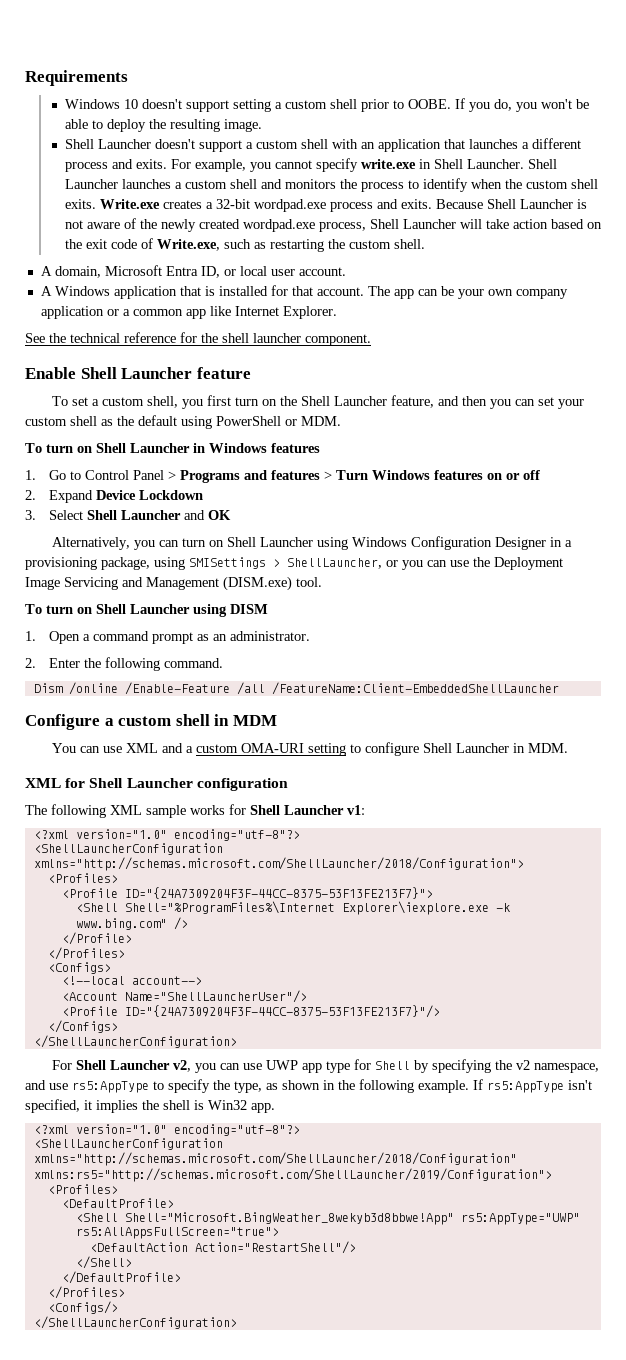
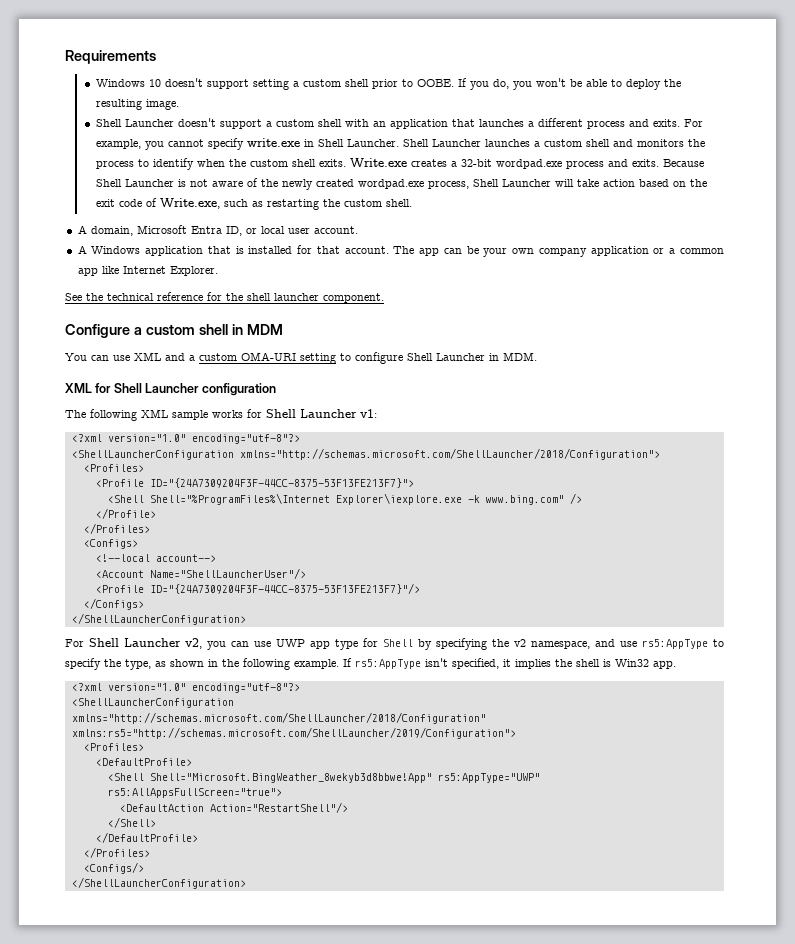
[25,367,251,379] [52,395,585,409] [25,415,341,429] [25,443,320,453] [25,470,541,483] [25,490,204,503] [25,510,232,520] [52,536,573,550] [25,557,563,570] [25,576,322,591] [25,604,268,617] [25,631,311,644] [25,657,224,671] [33,682,559,695] // Enable Shell Launcher feature // To set a custom shell, you first turn on the Shell Launcher feature, and then you can set your custom shell as the default using PowerShell or MDM. // To turn on Shell Launcher in Windows features // 1. Go to Control Panel > Programs and features > Turn Windows features on or off // 2. Expand Device Lockdown // 3. Select Shell Launcher and OK // Alternatively, you can turn on Shell Launcher using Windows Configuration Designer in a provisioning package, using SMISettings > ShellLauncher, or you can use the Deployment Image Servicing and Management (DISM.exe) tool. // To turn on Shell Launcher using DISM // 1. Open a command prompt as an administrator. // 2. Enter the following command. // Dism /online /Enable-Feature /all /FeatureName:Client-EmbeddedShellLauncher -> (384, 298) none

